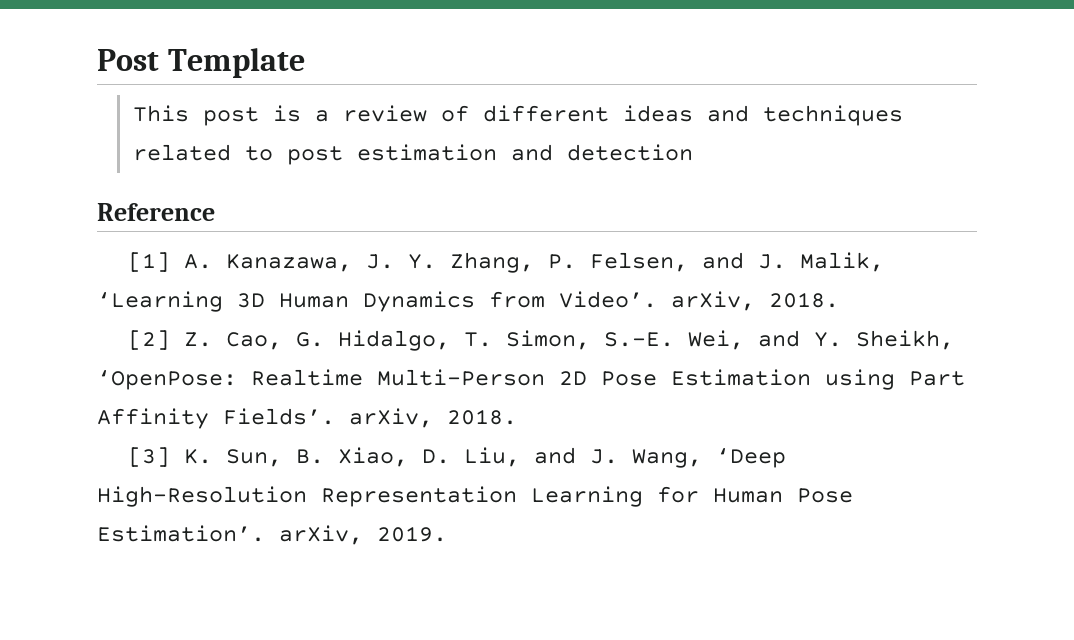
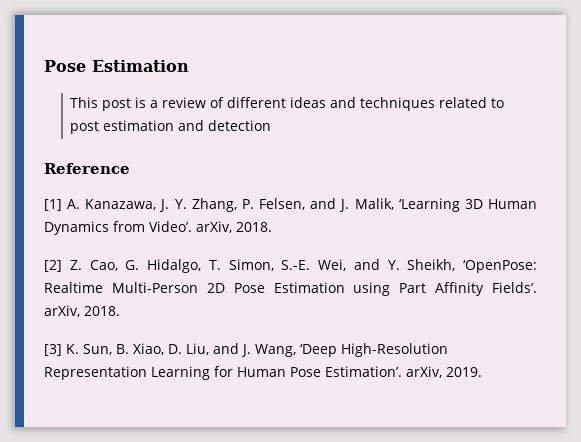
[97,48,305,78] Post Template -> [44,60,189,72] Pose Estimation

